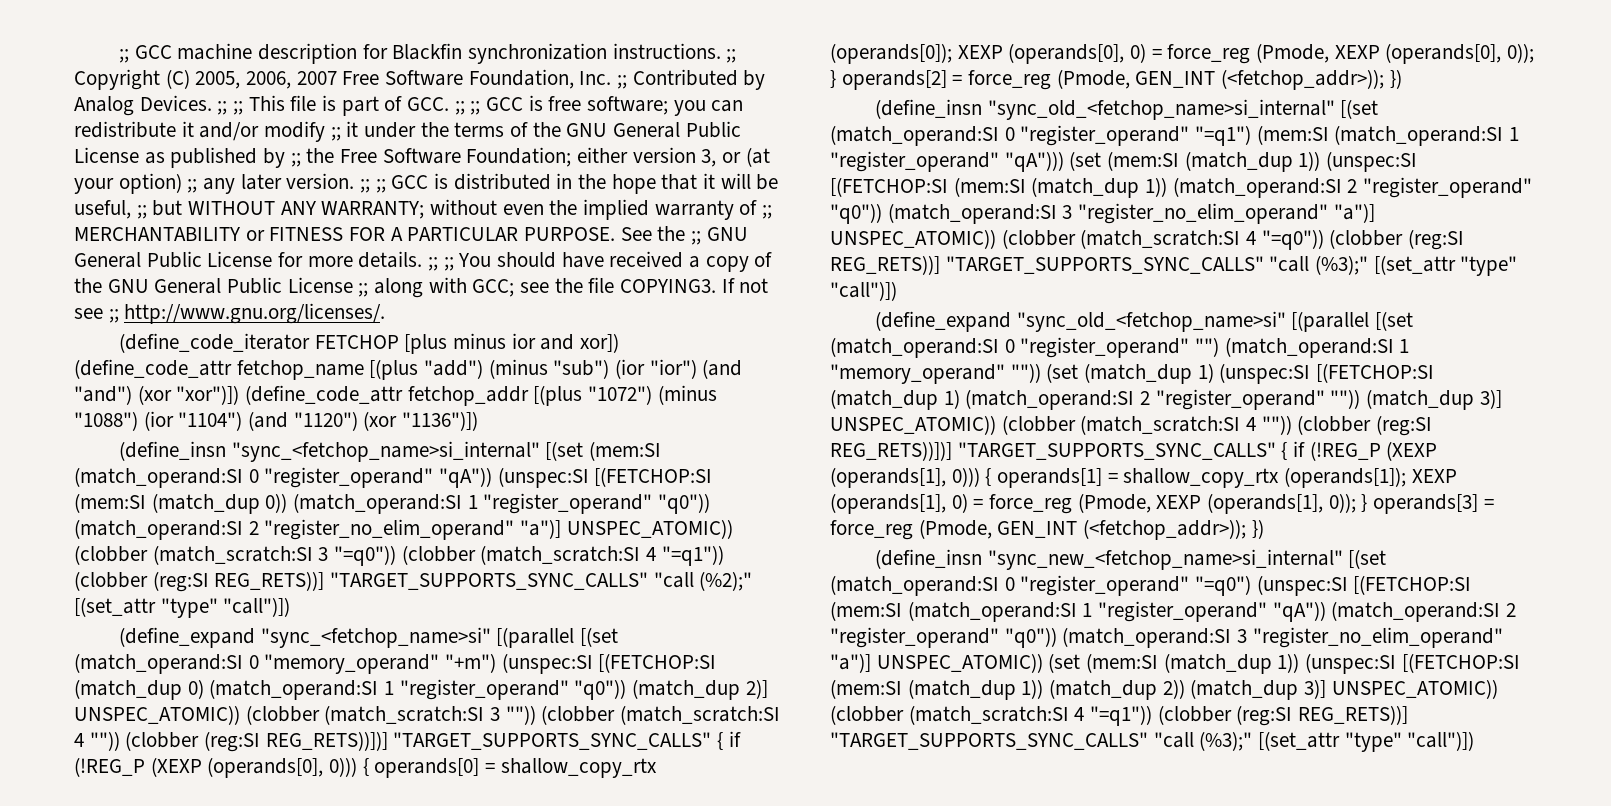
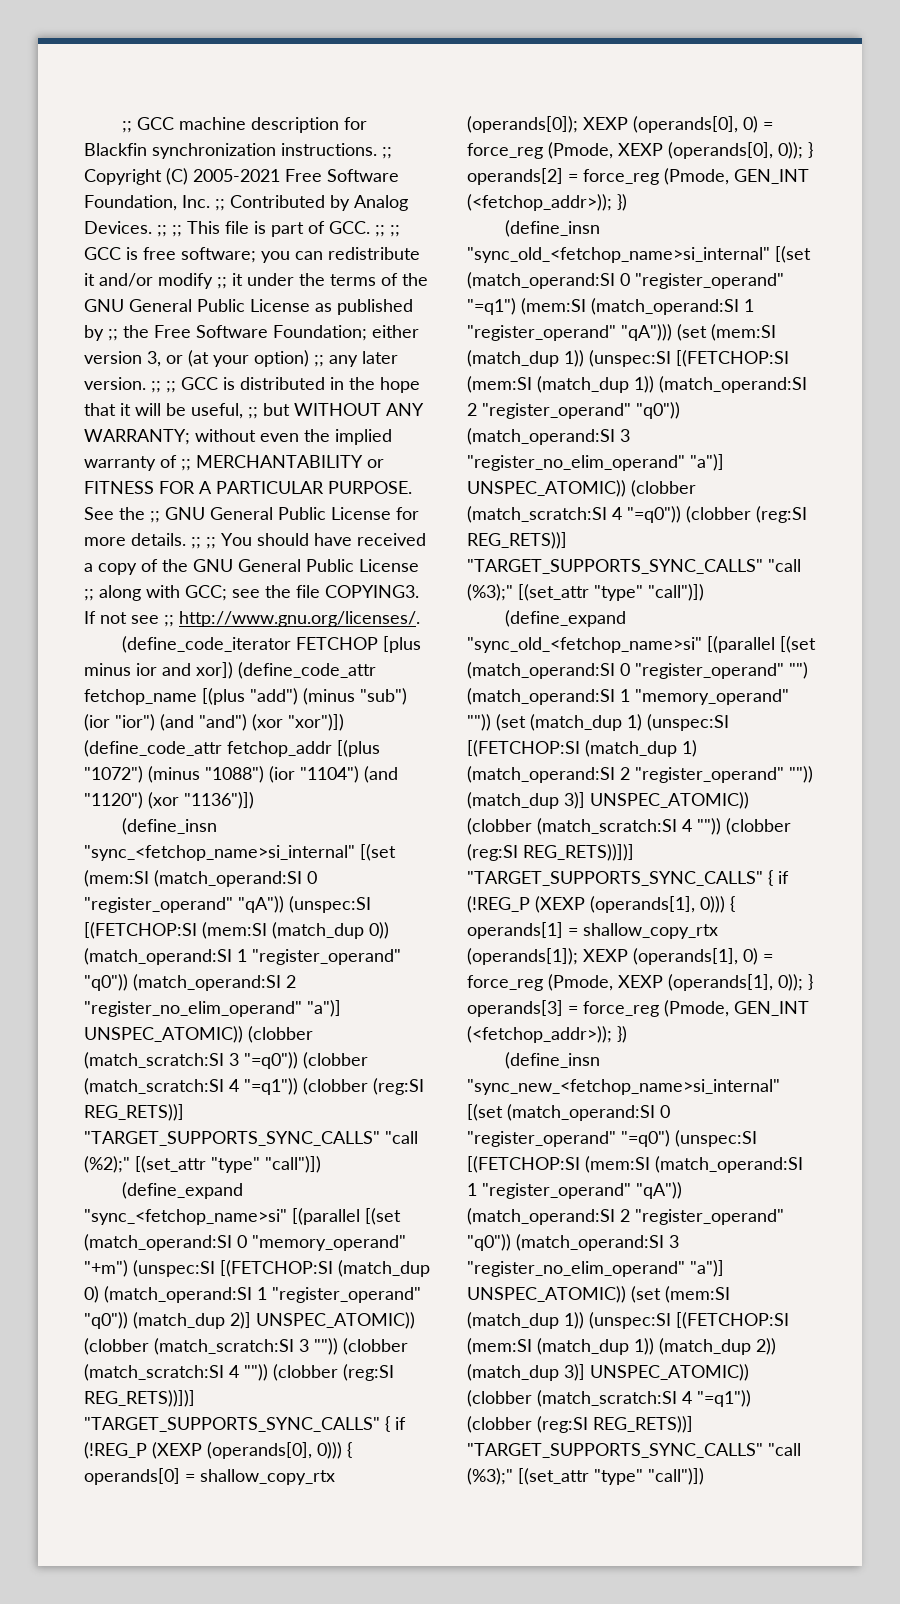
[195,71,337,89] 2005, 2006, 2007 -> [193,169,280,182] 2005-2021

